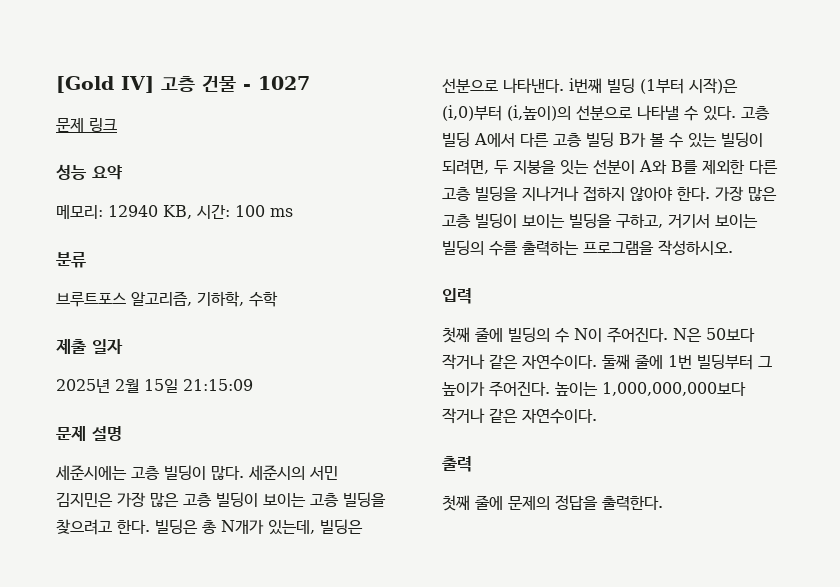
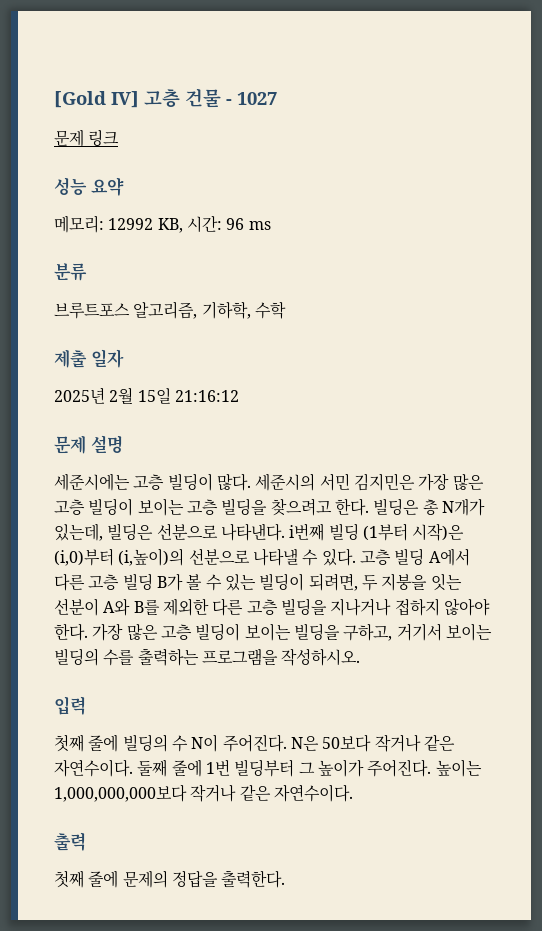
[108,205,158,217] 12940 -> [108,218,154,230] 12992
[235,205,265,217] 100 -> [226,218,245,230] 96
[183,379,253,391] 21:15:09 -> [174,390,239,402] 21:16:12

